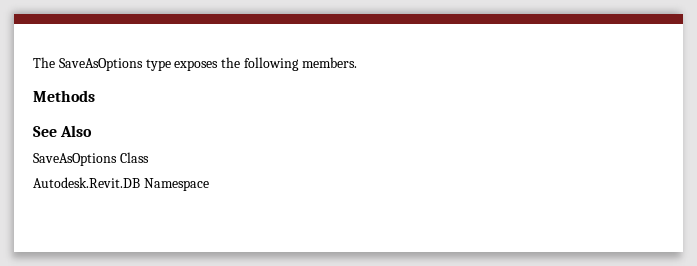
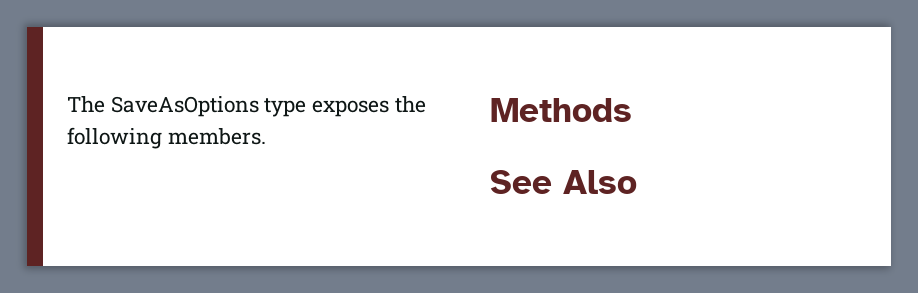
[33,152,149,166] [33,177,209,191] // SaveAsOptions Class // Autodesk.Revit.DB Namespace -> (637, 182) none

